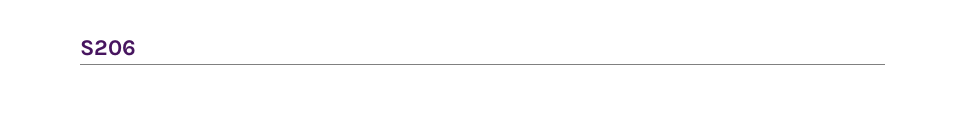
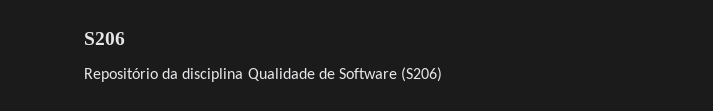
(136, 48) none -> [84,67,443,82] // Repositório da disciplina Qualidade de Software (S206)

